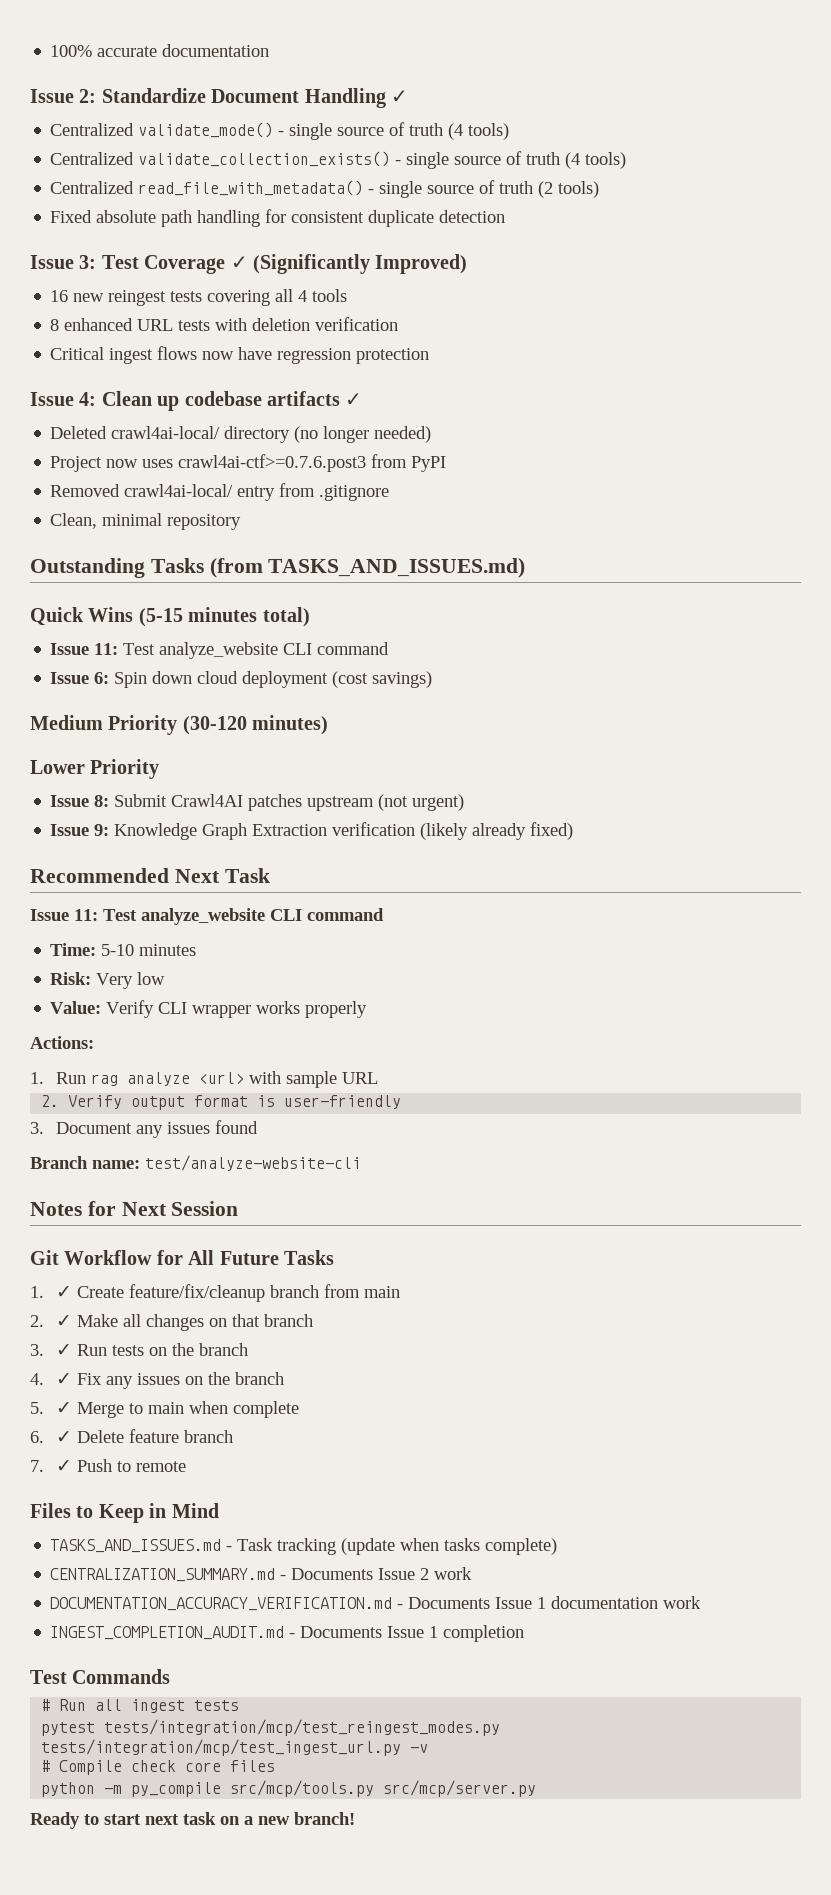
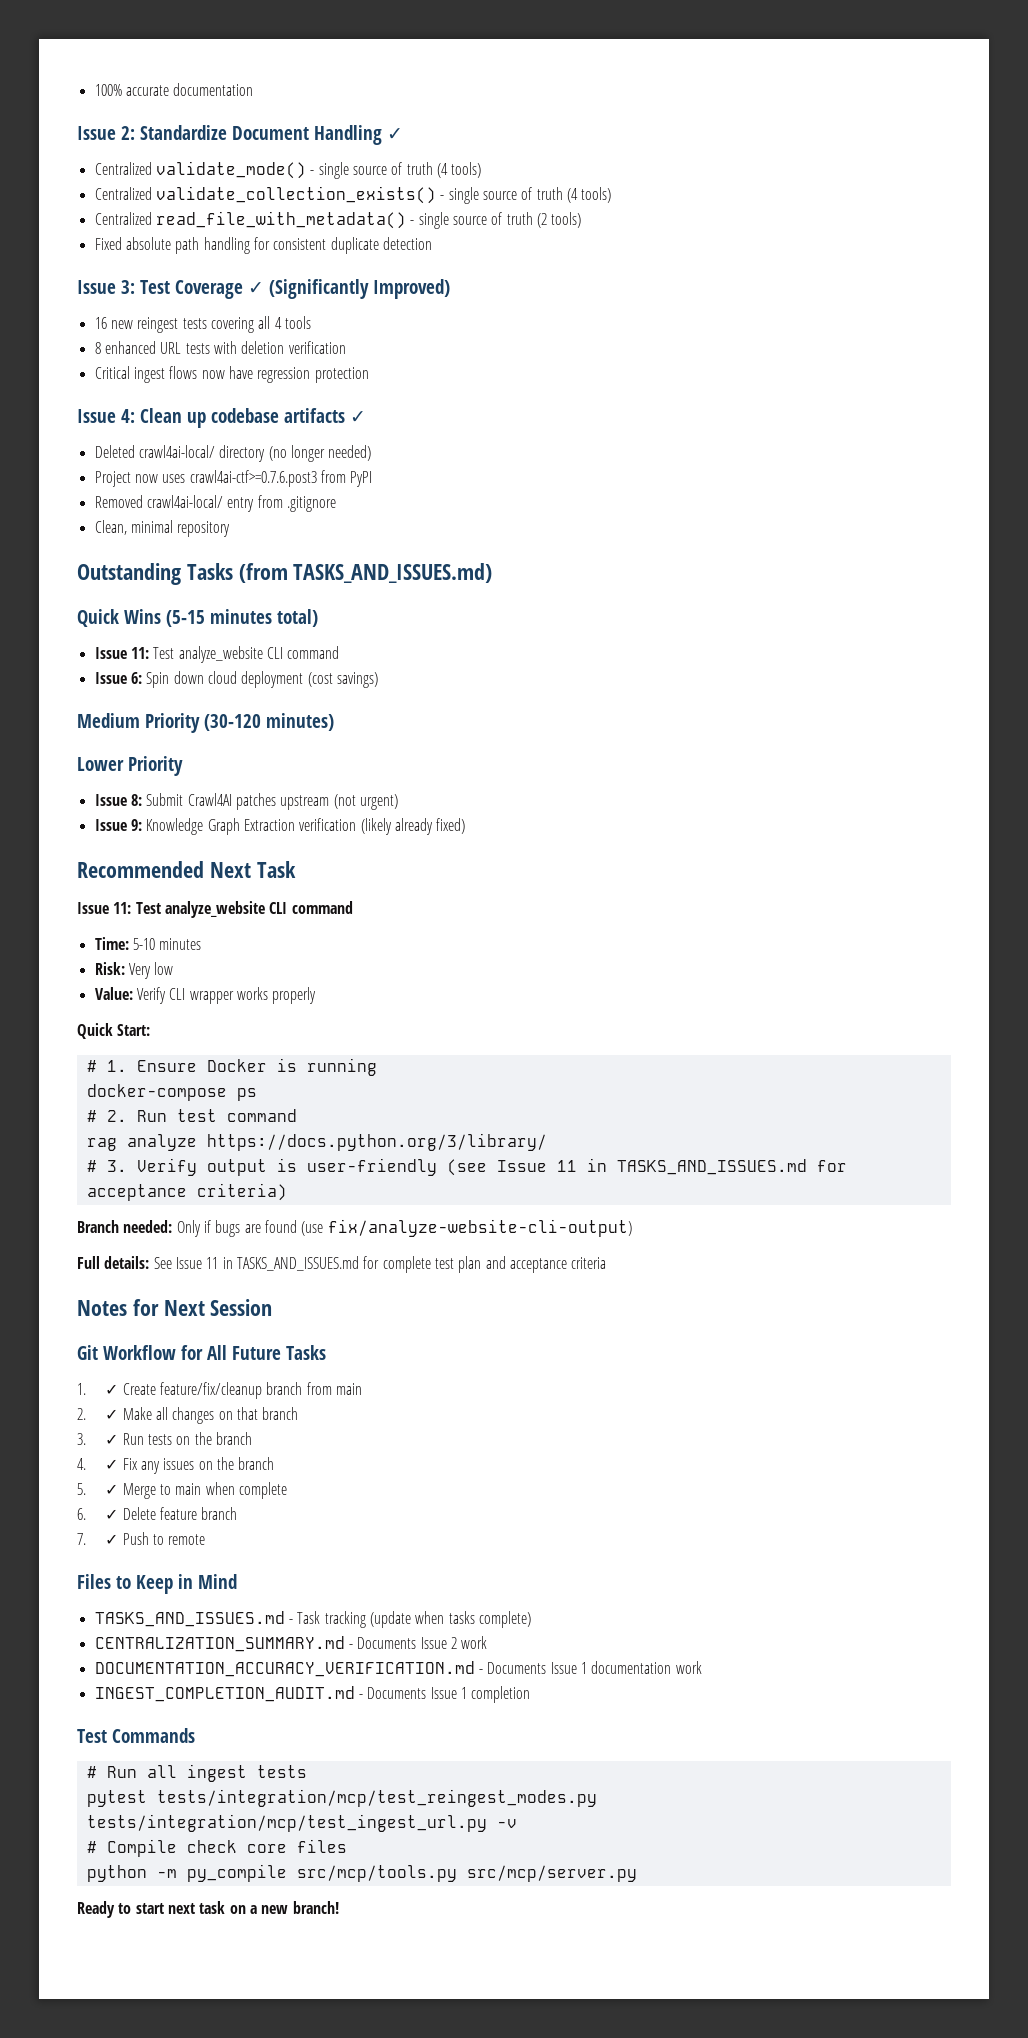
[30,1036,94,1049] [30,1071,379,1088] [41,1095,60,1107] Actions: // 1. Run rag analyze <url> with sample URL // 2. -> [77,1023,151,1039] [86,1058,377,1076] [86,1084,257,1101] [86,1109,297,1122] [86,1133,547,1151] [86,1160,127,1172] Quick Start: // # 1. Ensure Docker is running // docker-compose ps // # 2. Run test command // rag analyze https://docs.python.org/3/library/ // # 3.
[194,1095,249,1107] format -> (267, 1167) none
[30,1120,259,1138] [30,1155,361,1171] // 3. Document any issues found // Branch name: test/analyze-website-cli -> [446,1158,847,1176] [86,1183,287,1201] [77,1219,632,1237] [77,1256,607,1273] (see Issue 11 in TASKS_AND_ISSUES.md for acceptance criteria) // Branch needed: Only if bugs are found (use fix/analyze-website-cli-output) // Full details: See Issue 11 in TASKS_AND_ISSUES.md for complete test plan and acceptance criteria

